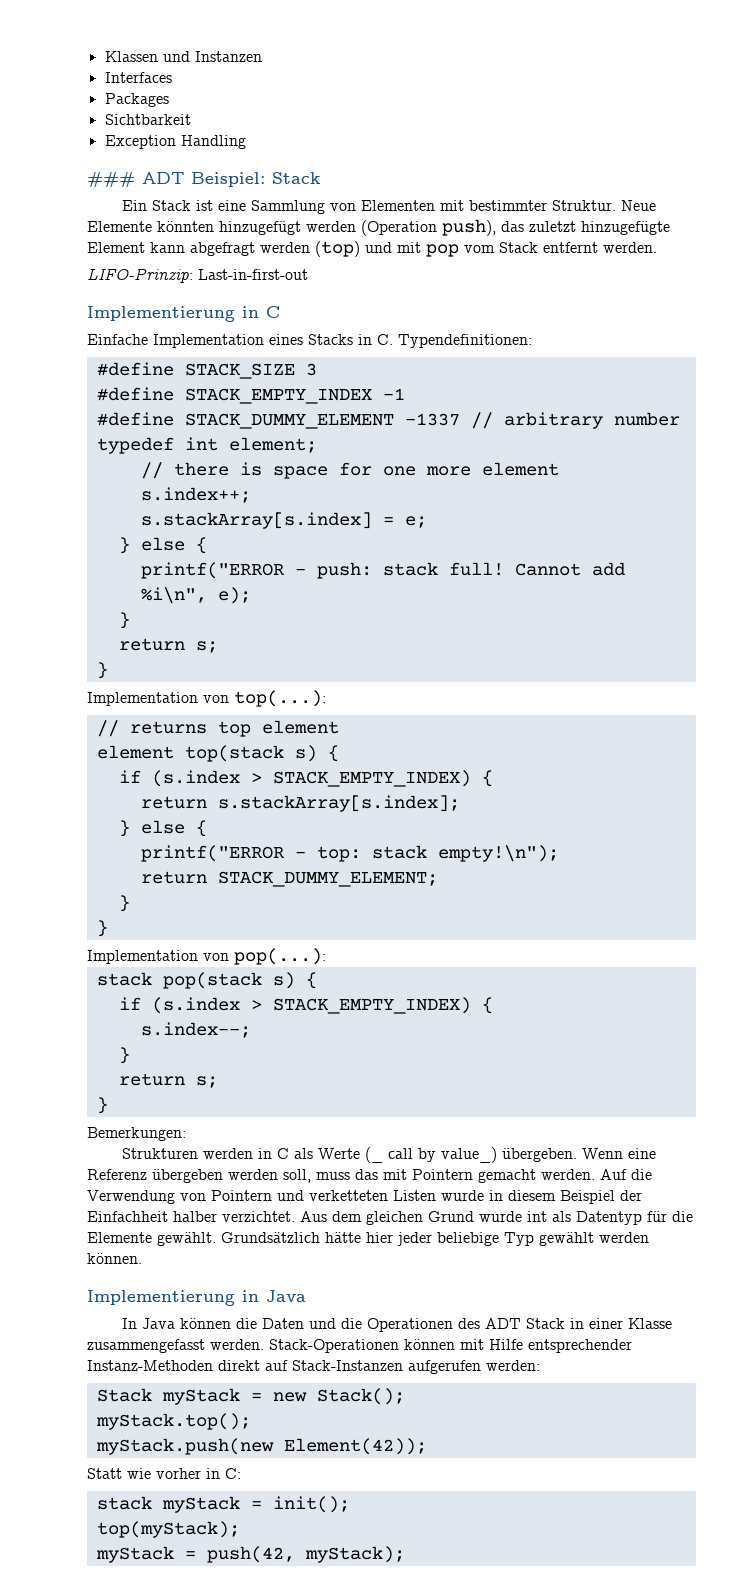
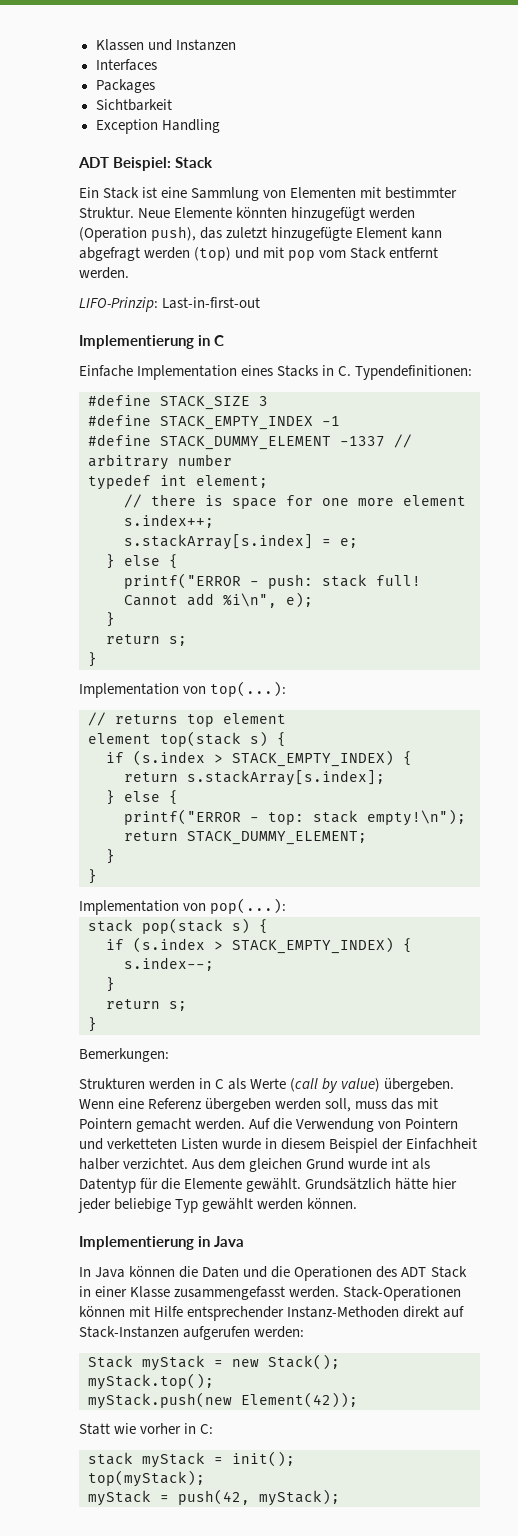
[87,171,135,187] ### -> (220, 126) none
[364,1147,497,1163] (_ call by value_) -> [290,1078,381,1093] (call by value)

